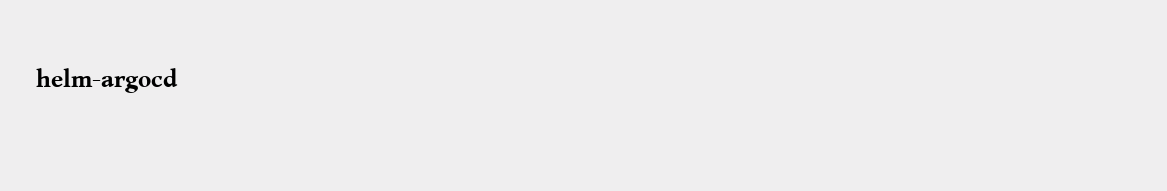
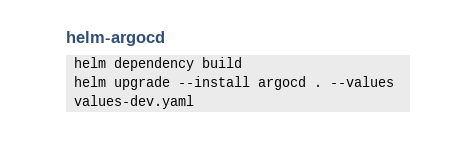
(178, 80) none -> [73,57,242,71] [73,76,394,90] [73,95,194,109] // helm dependency build // helm upgrade --install argocd . --values values-dev.yaml

